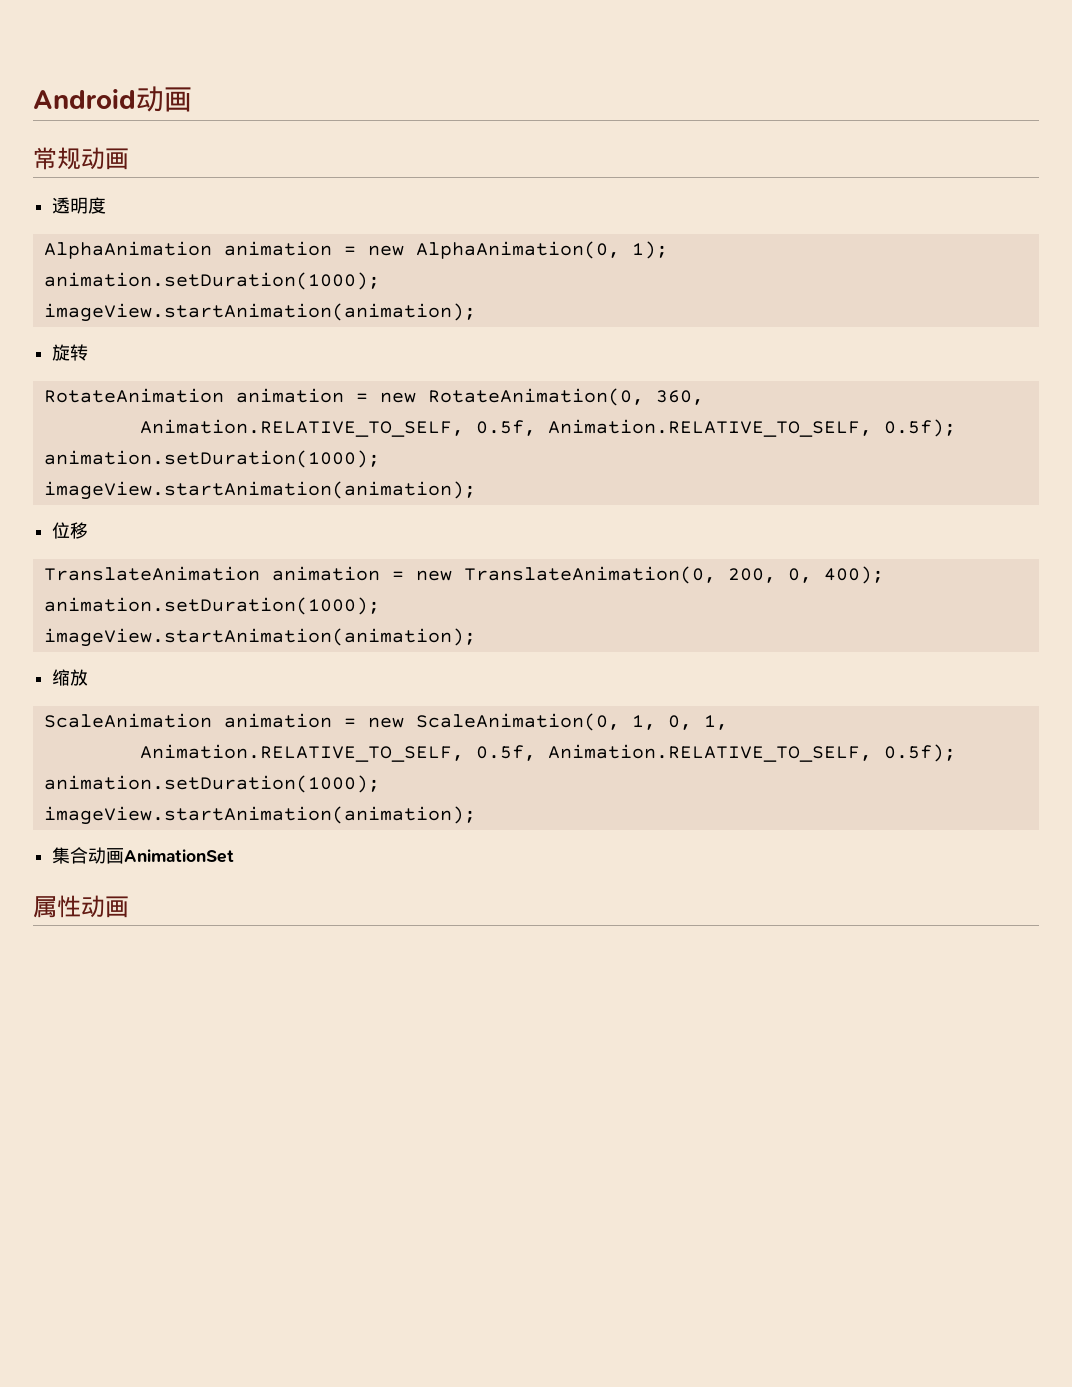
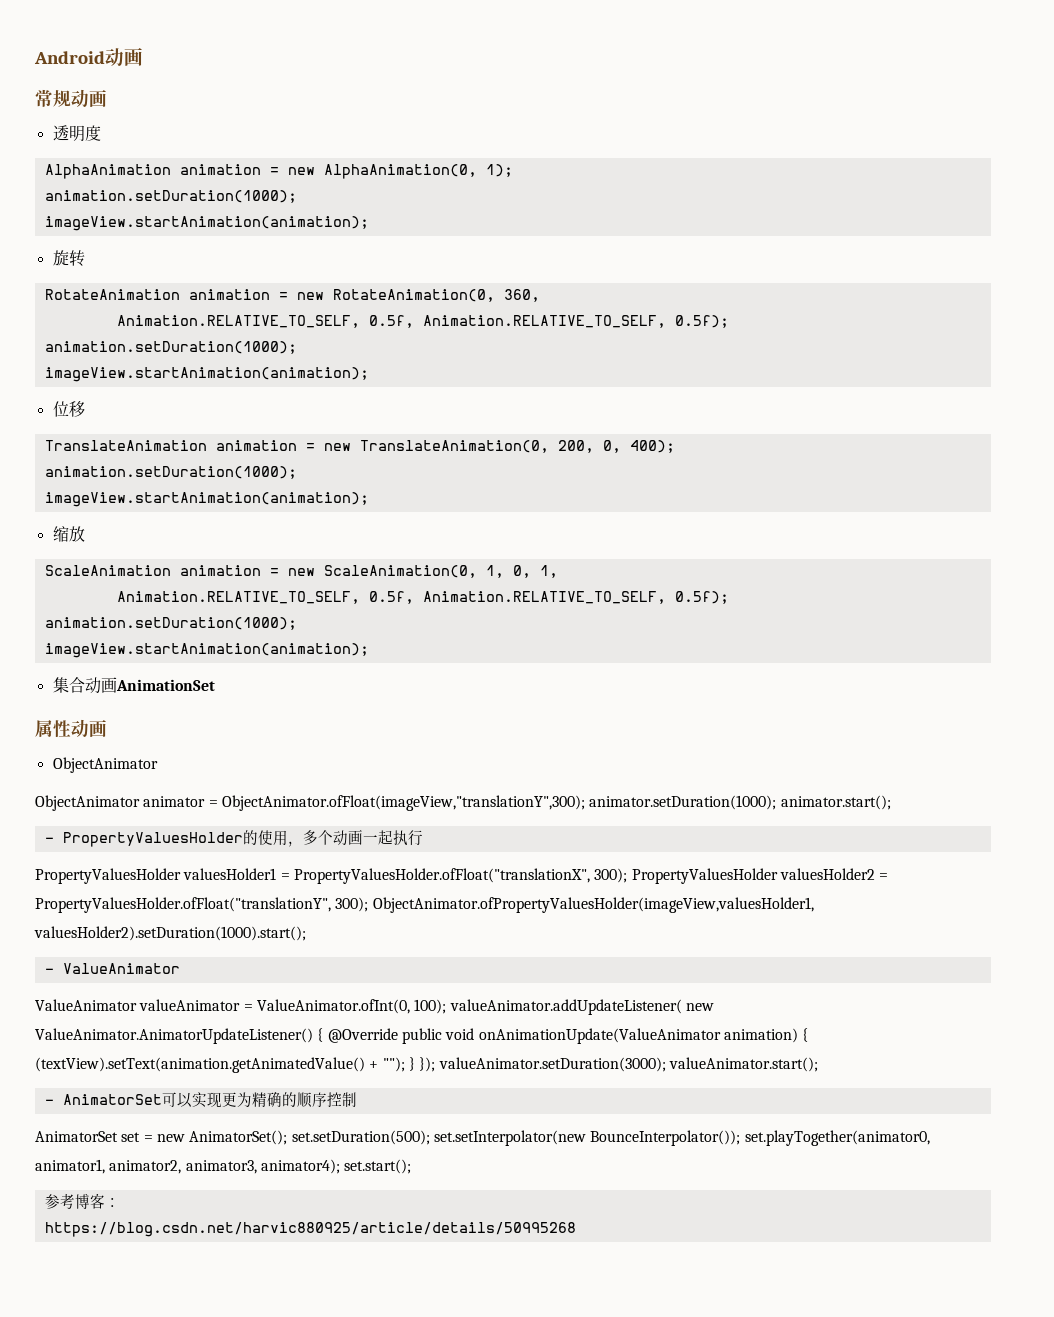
(129, 907) none -> [52,757,158,773] [35,795,891,811] [44,830,423,847] [35,868,889,884] [35,897,814,913] [34,926,306,941] [44,963,180,974] [35,999,714,1015] [35,1028,809,1044] [35,1057,818,1073] [44,1092,357,1108] [35,1130,930,1146] [35,1159,412,1174] [44,1193,120,1209] [44,1222,576,1237] // ObjectAnimator // ObjectAnimator animator = ObjectAnimator.ofFloat(imageView,"translationY",300); animator.setDuration(1000); animator.start(); // - PropertyValuesHolder的使用，多个动画一起执行 // PropertyValuesHolder valuesHolder1 = PropertyValuesHolder.ofFloat("translationX", 300); PropertyValuesHolder valuesHolder2 = PropertyValuesHolder.ofFloat("translationY", 300); ObjectAnimator.ofPropertyValuesHolder(imageView,valuesHolder1, valuesHolder2).setDuration(1000).start(); // - ValueAnimator // ValueAnimator valueAnimator = ValueAnimator.ofInt(0, 100); valueAnimator.addUpdateListener( new ValueAnimator.AnimatorUpdateListener() { @Override public void onAnimationUpdate(ValueAnimator animation) { (textView).setText(animation.getAnimatedValue() + ""); } }); valueAnimator.setDuration(3000); valueAnimator.start(); // - AnimatorSet可以实现更为精确的顺序控制 // AnimatorSet set = new AnimatorSet(); set.setDuration(500); set.setInterpolator(new BounceInterpolator()); set.playTogether(animator0, animator1, animator2, animator3, animator4); set.start(); // 参考博客： // https://blog.csdn.net/harvic880925/article/details/50995268

